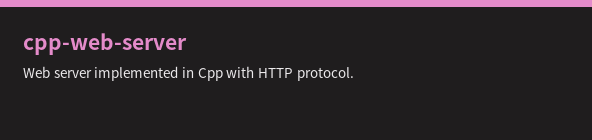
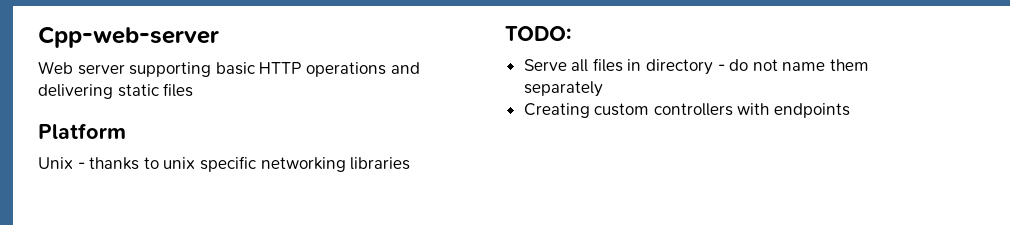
[23,33,187,55] cpp-web-server -> [38,26,219,48] Cpp-web-server
[94,66,354,81] implemented in Cpp with HTTP protocol. -> [129,62,420,77] [38,83,194,99] [38,123,126,139] [38,156,411,172] [505,26,571,41] [523,58,870,75] [523,81,603,97] [523,103,851,118] supporting basic HTTP operations and delivering static files // Platform // Unix - thanks to unix specific networking libraries // TODO: // Serve all files in directory - do not name them separately // Creating custom controllers with endpoints

